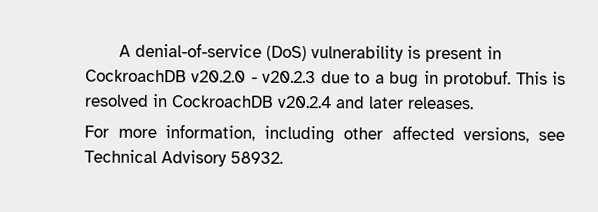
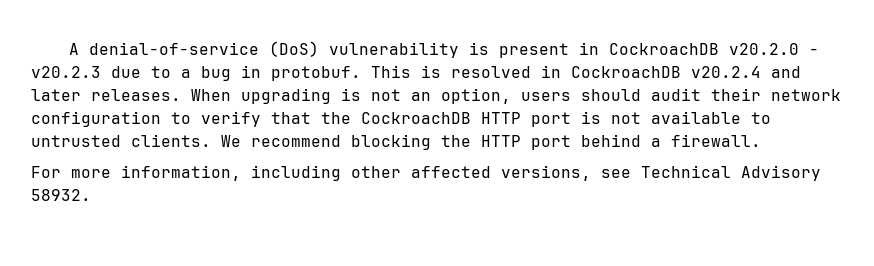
(474, 103) none -> [191,88,841,104] [31,111,771,127] [31,134,761,150] When upgrading is not an option, users should audit their network configuration to verify that the CockroachDB HTTP port is not available to untrusted clients. We recommend blocking the HTTP port behind a firewall.

